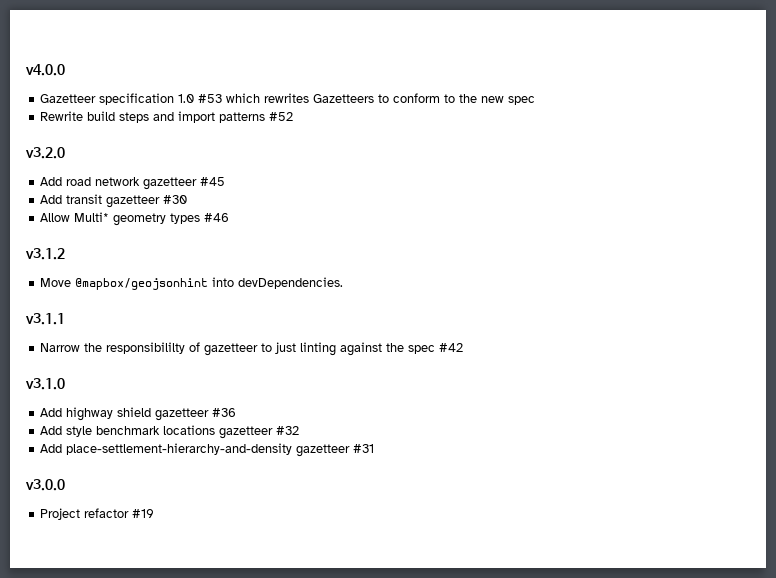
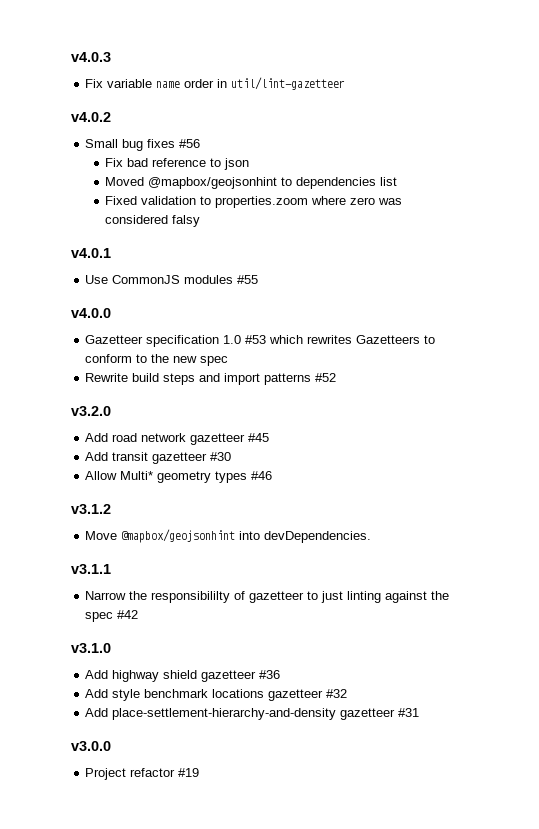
(25, 70) none -> [71,52,111,62] [85,77,346,90] [71,112,111,122] [85,139,201,151] [105,158,250,170] [105,177,398,189] [105,196,403,208] [105,215,201,227] [71,248,111,258] [85,275,259,284] v4.0.3 // Fix variable name order in util/lint-gazetteer // v4.0.2 // Small bug fixes #56 // Fix bad reference to json // Moved @mapbox/geojsonhint to dependencies list // Fixed validation to properties.zoom where zero was considered falsy // v4.0.1 // Use CommonJS modules #55 //

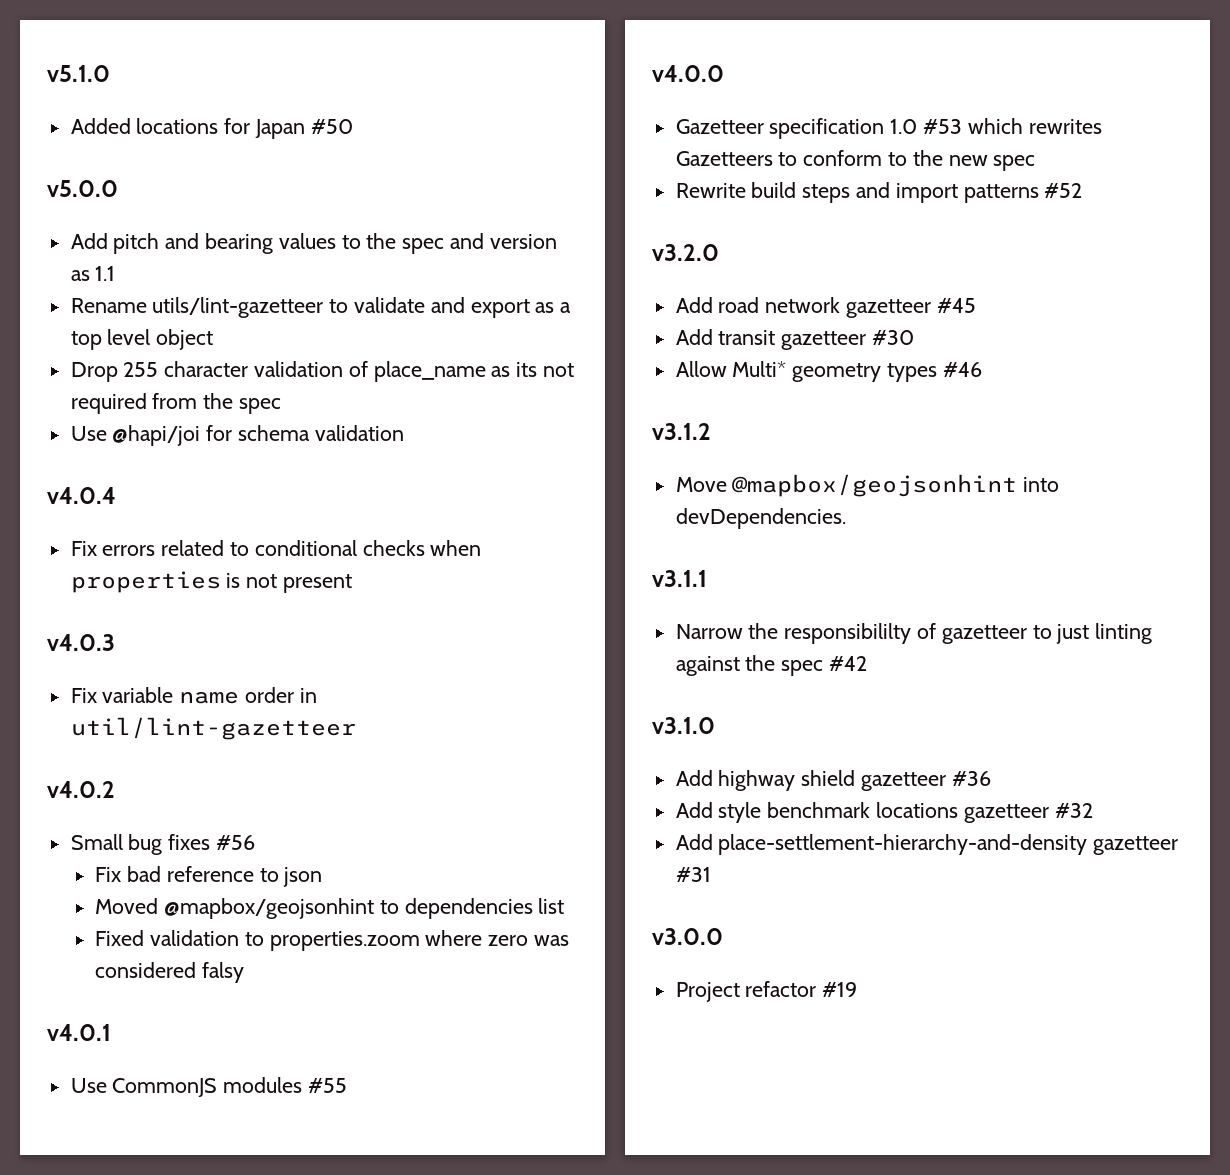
(71, 57) none -> [47,65,110,82] [70,118,353,139] [47,180,118,197] [70,233,557,254] [70,266,116,281] [70,297,572,318] [70,329,214,350] [70,361,575,382] [70,393,282,414] [70,425,404,446] [47,487,116,504] [70,540,482,556] [70,571,353,593] v5.1.0 // Added locations for Japan #50 // v5.0.0 // Add pitch and bearing values to the spec and version as 1.1 // Rename utils/lint-gazetteer to validate and export as a top level object // Drop 255 character validation of place_name as its not required from the spec // Use @hapi/joi for schema validation // v4.0.4 // Fix errors related to conditional checks when properties is not present //

